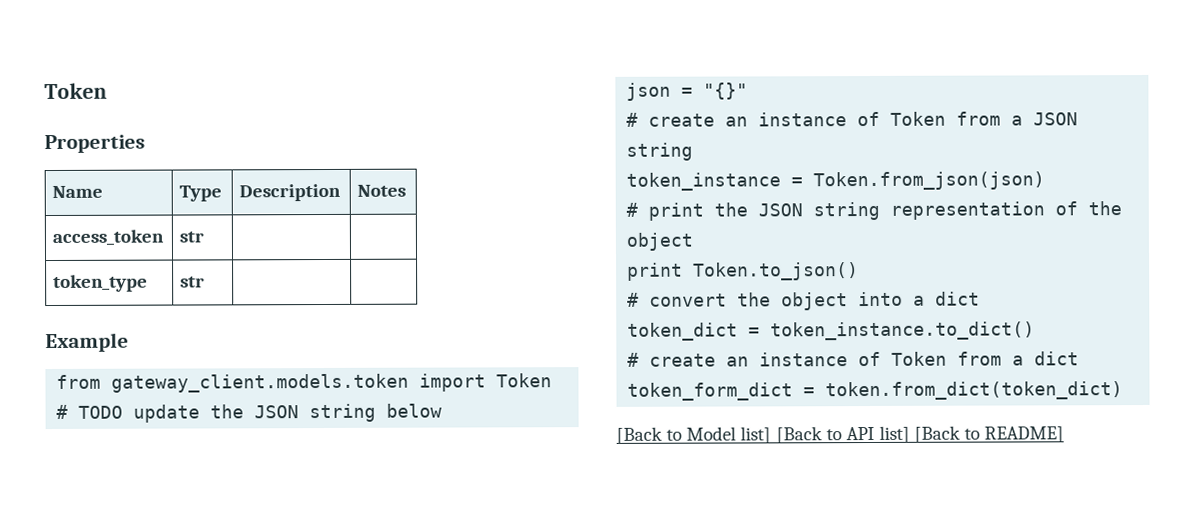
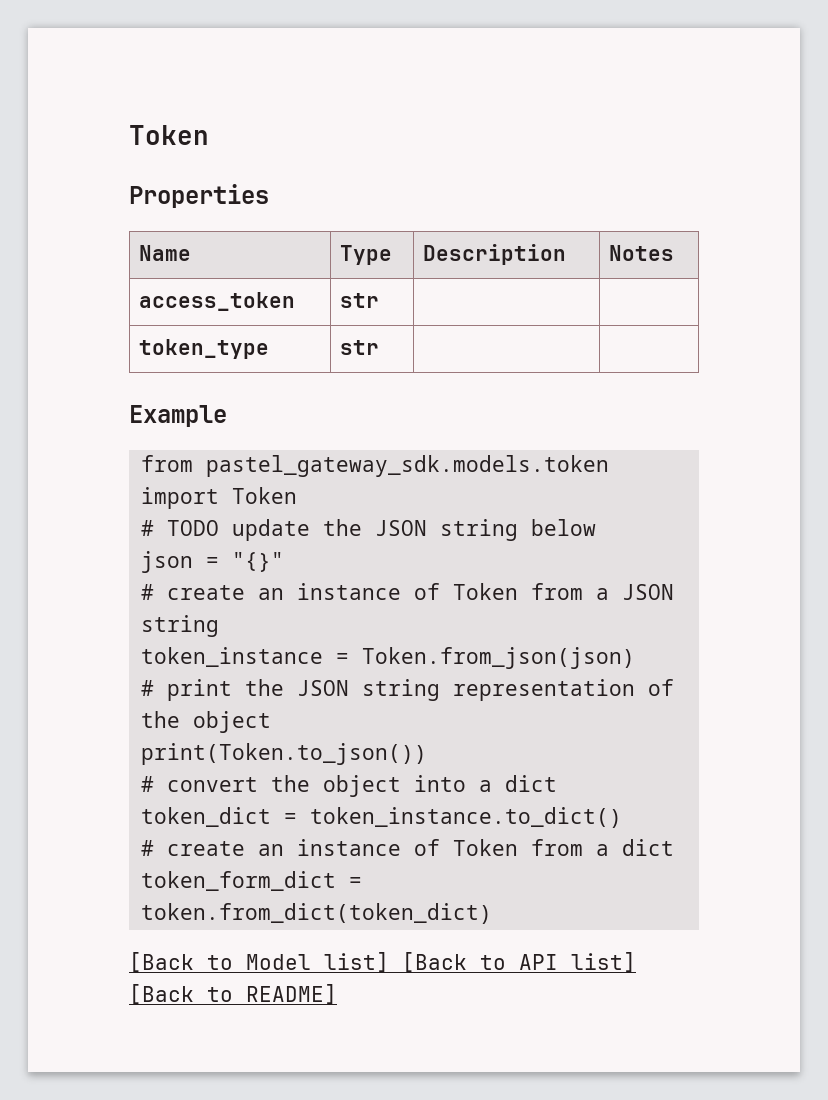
[111,373,410,393] gateway_client.models.token -> [206,455,610,477] pastel_gateway_sdk.models.token
[627,262,860,281] print Token.to_json() -> [141,743,428,765] print(Token.to_json())

